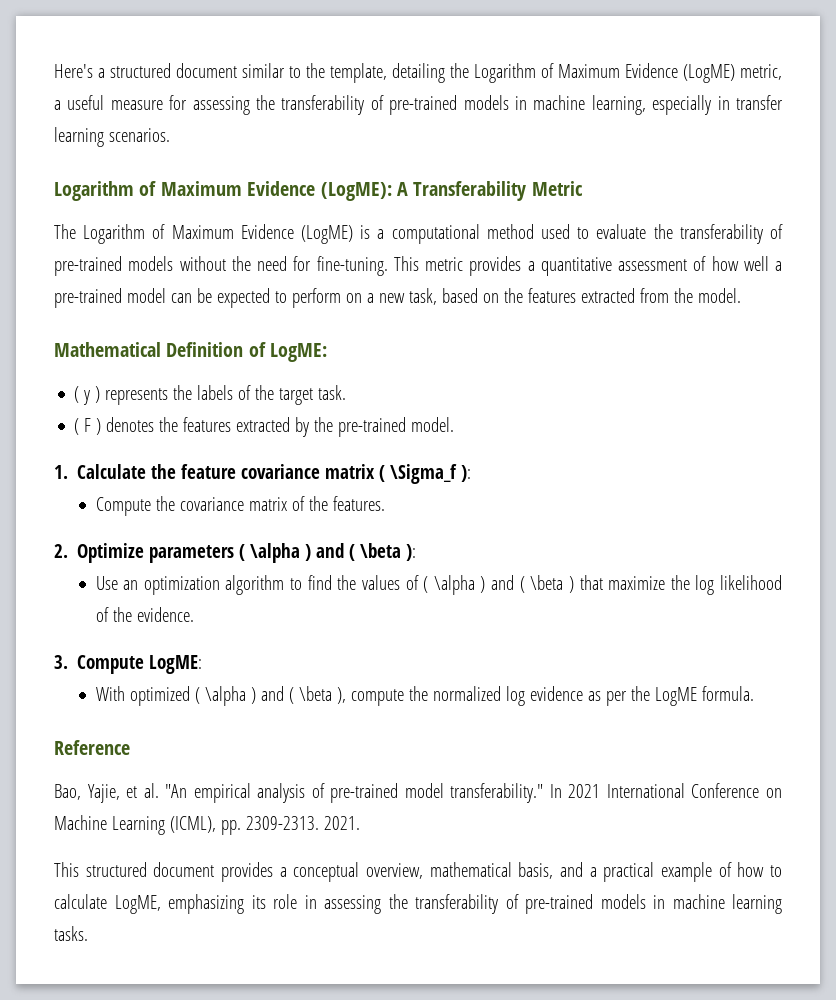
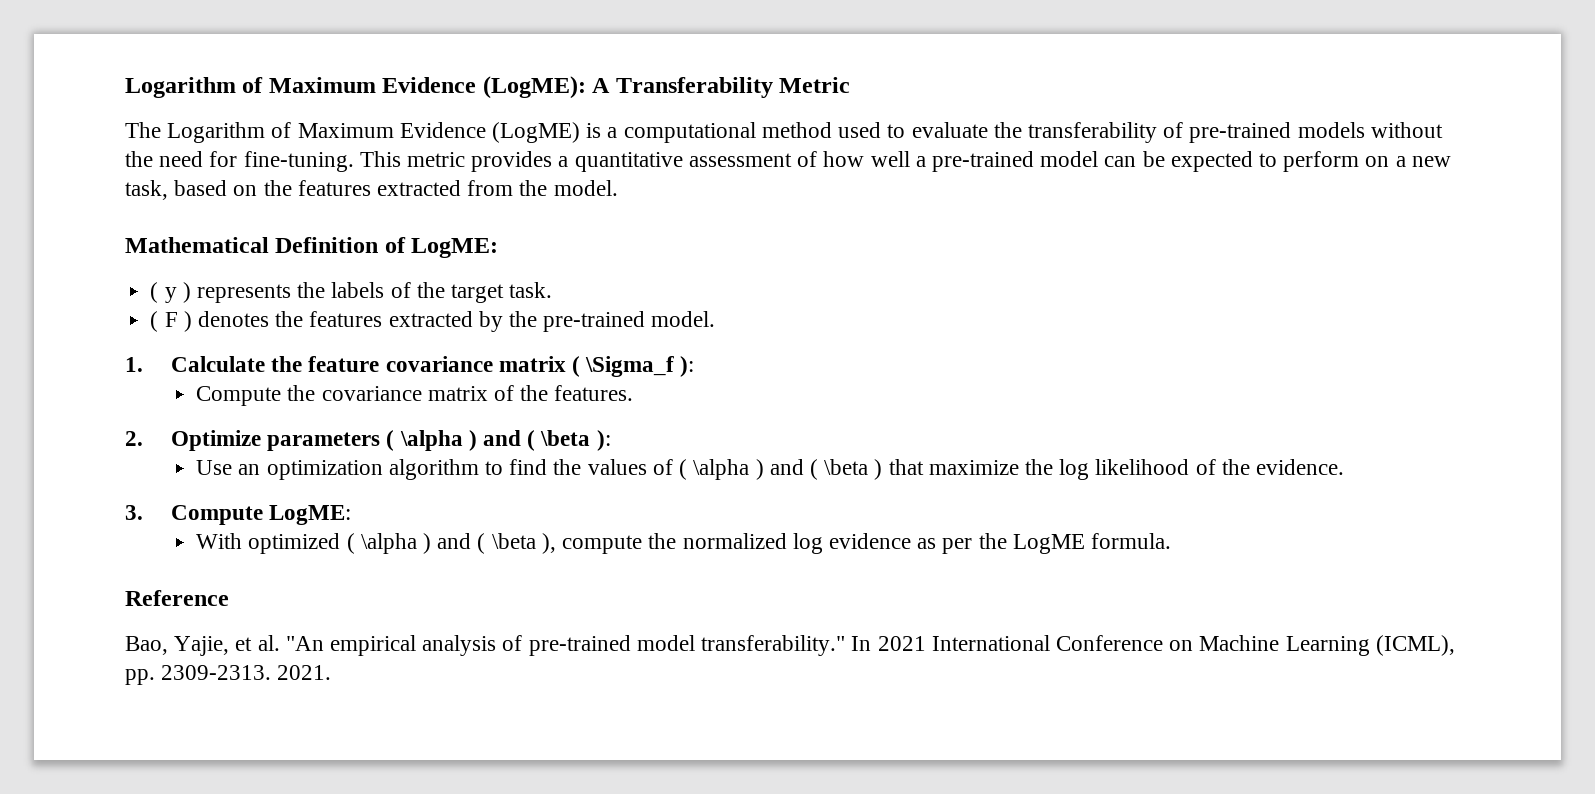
[54,63,782,83] [54,95,783,115] [54,127,170,147] Here's a structured document similar to the template, detailing the Logarithm of Maximum Evidence (LogME) metric, a useful measure for assessing the transferability of pre-trained models in machine learning, especially in transfer learning scenarios. // -> (125, 87) none
[54,862,782,882] [54,894,782,914] [54,926,88,941] // This structured document provides a conceptual overview, mathematical basis, and a practical example of how to calculate LogME, emphasizing its role in assessing the transferability of pre-trained models in machine learning tasks. -> (332, 672) none

